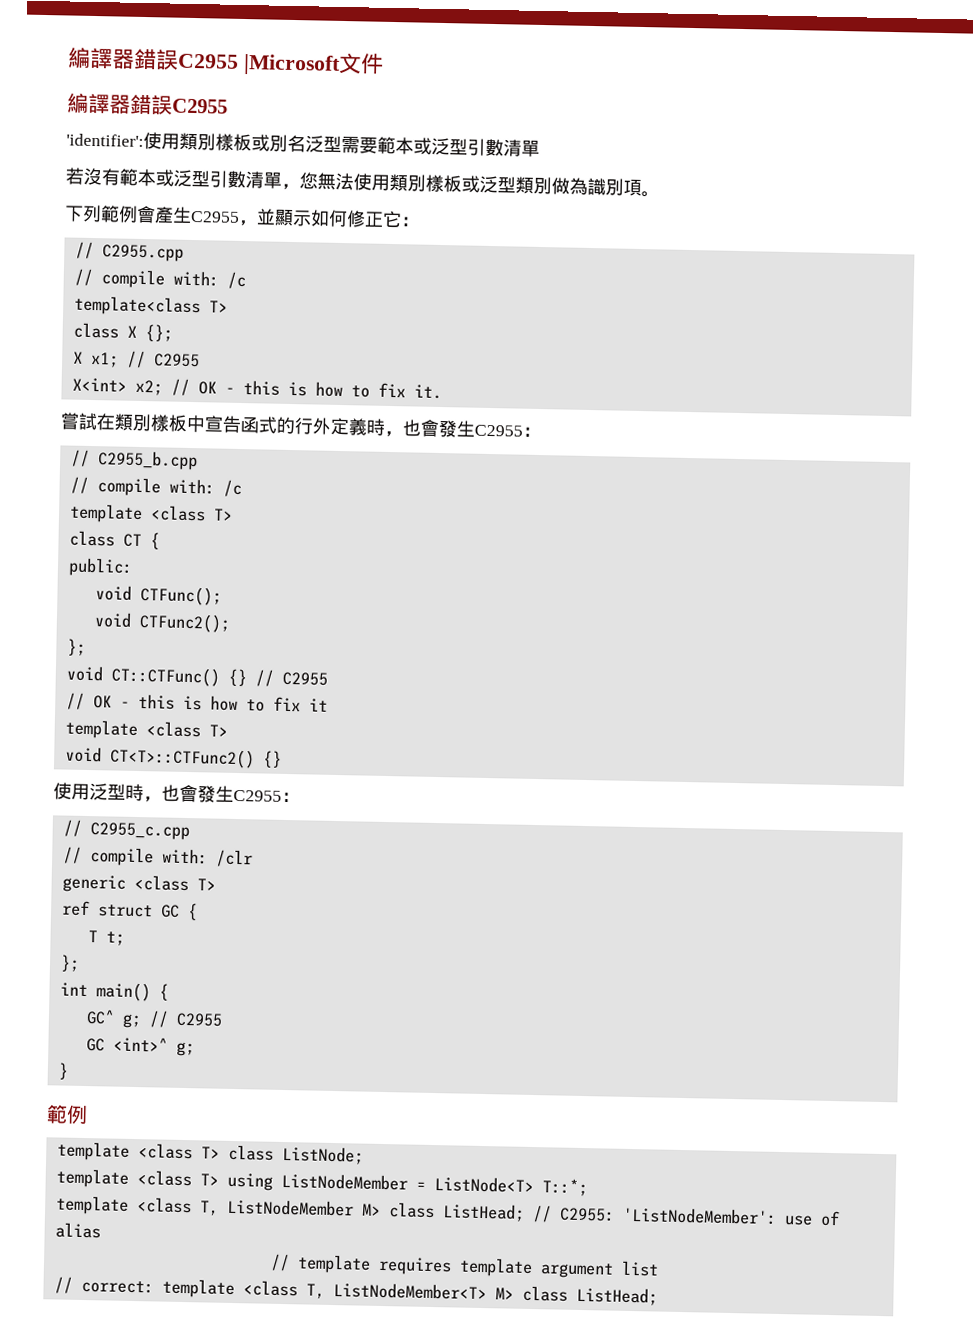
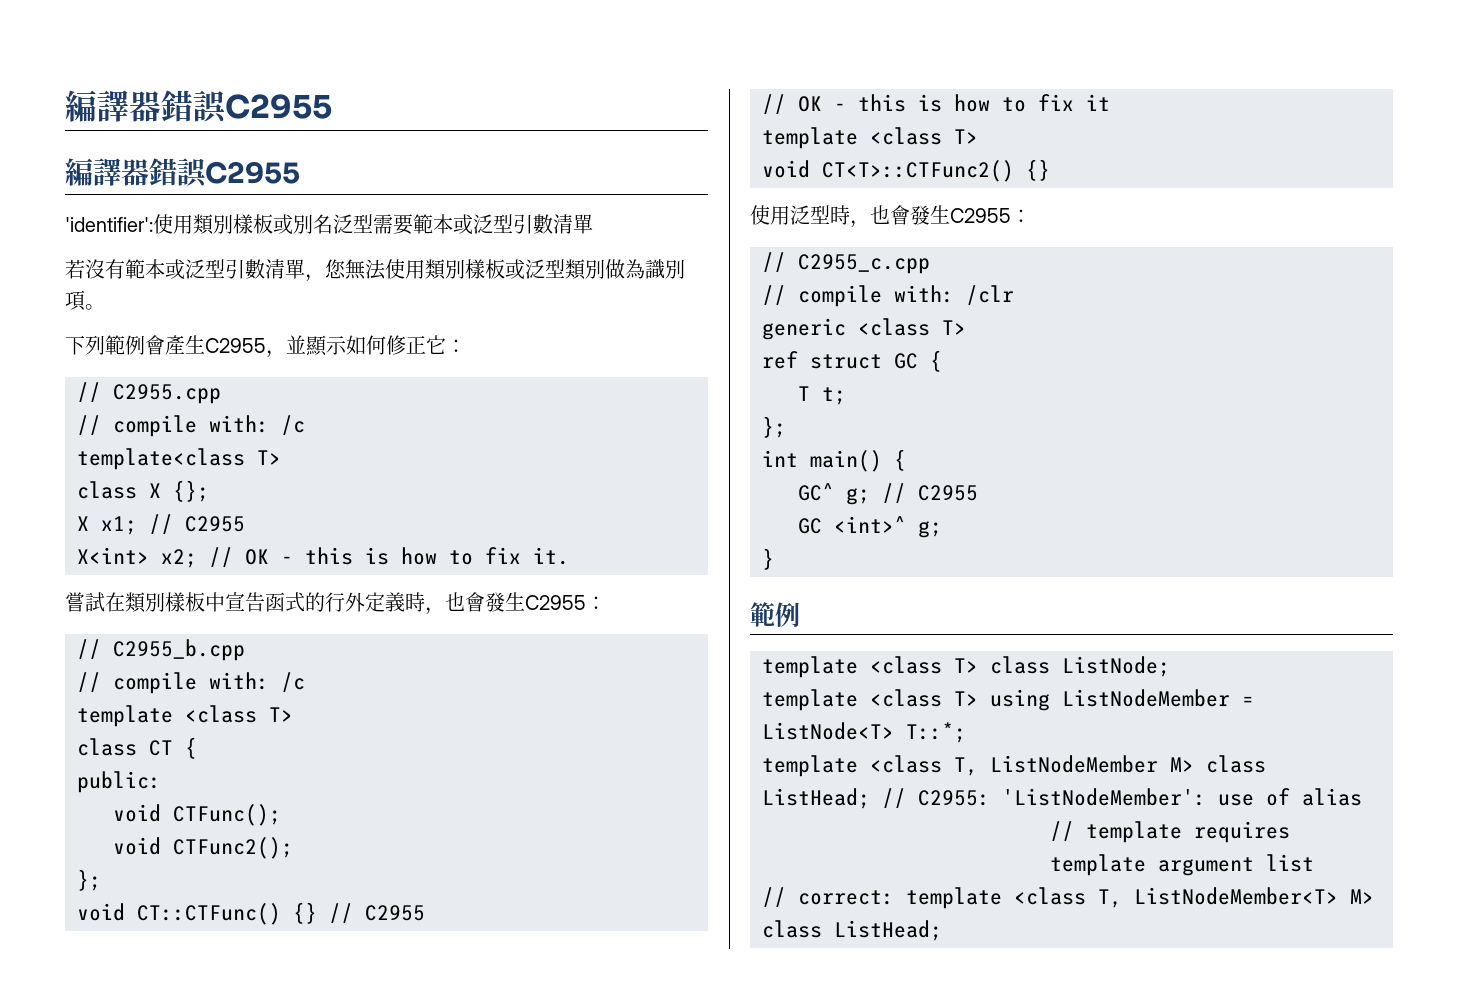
[67,47,384,76] 編譯器錯誤C2955 |Microsoft文件 -> [65,90,332,124] 編譯器錯誤C2955

